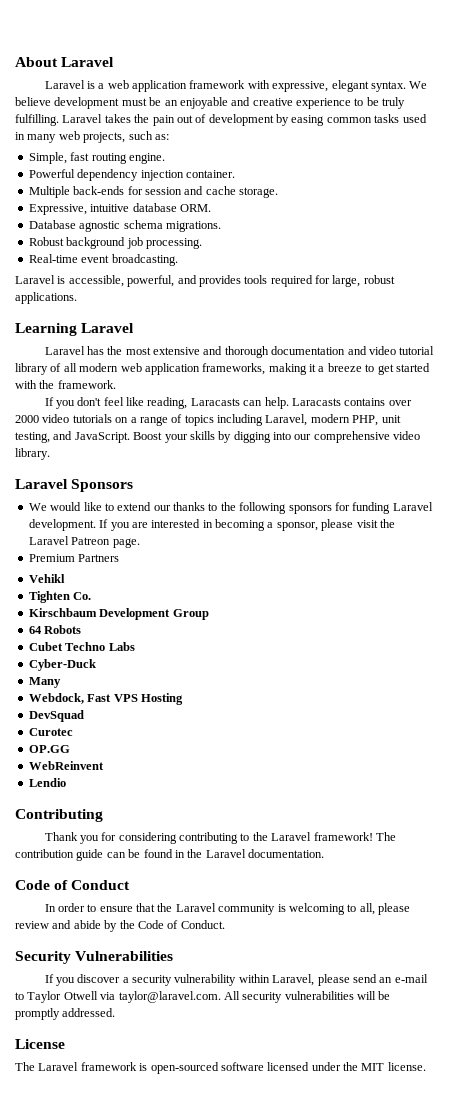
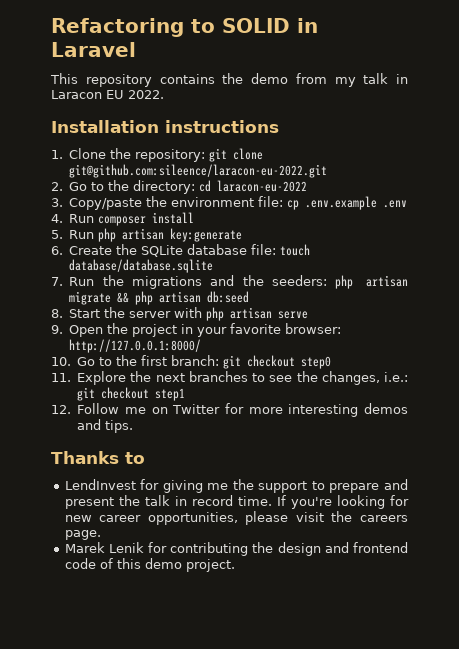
[15,57,115,67] [44,80,428,92] [15,97,406,109] [15,114,427,126] [15,131,169,143] [28,152,165,164] [28,169,235,181] [28,186,278,198] [28,203,211,215] [28,220,221,232] [28,237,202,249] [28,254,178,266] [15,275,395,287] [15,292,77,304] [15,323,135,336] [44,346,435,358] [15,363,430,375] [15,380,116,389] [44,397,412,409] [15,414,401,426] [15,431,421,443] [15,448,50,460] [15,479,134,492] [28,502,433,514] [28,519,318,531] About Laravel // Laravel is a web application framework with expressive, elegant syntax. We believe development must be an enjoyable and creative experience to be truly fulfilling. Laravel takes the pain out of development by easing common tasks used in many web projects, such as: // Simple, fast routing engine. // Powerful dependency injection container. // Multiple back-ends for session and cache storage. // Expressive, intuitive database ORM. // Database agnostic schema migrations. // Robust background job processing. // Real-time event broadcasting. // Laravel is accessible, powerful, and provides tools required for large, robust applications. // Learning Laravel // Laravel has the most extensive and thorough documentation and video tutorial library of all modern web application frameworks, making it a breeze to get started with the framework. // If you don't feel like reading, Laracasts can help. Laracasts contains over 2000 video tutorials on a range of topics including Laravel, modern PHP, unit testing, and JavaScript. Boost your skills by digging into our comprehensive video library. // Laravel Sponsors // We would like to extend our thanks to the following sponsors for funding Laravel development. If you are interested in becoming a sponsor, -> [51,18,318,37] [51,42,136,57] [50,73,408,87] [51,90,164,99] [51,120,279,133] [51,148,264,162] [69,164,328,178] [51,180,308,194] [51,196,408,210] [51,212,195,226] [51,228,243,242] [51,244,311,257] [69,259,214,273] [51,275,409,289] [69,291,250,305] [51,307,309,321] [51,323,342,337] [69,339,202,353] [51,355,332,369] [51,371,408,385] [77,387,186,401] [51,403,408,417] [77,419,134,433] [51,451,145,464] [64,479,408,493] [64,495,409,509] [64,512,238,525] Refactoring to SOLID in Laravel // This repository contains the demo from my talk in Laracon EU 2022. // Installation instructions // 1. Clone the repository: git clone git@github.com:sileence/laracon-eu-2022.git // 2. Go to the directory: cd laracon-eu-2022 // 3. Copy/paste the environment file: cp .env.example .env // 4. Run composer install // 5. Run php artisan key:generate // 6. Create the SQLite database file: touch database/database.sqlite // 7. Run the migrations and the seeders: php artisan migrate && php artisan db:seed // 8. Start the server with php artisan serve // 9. Open the project in your favorite browser: http://127.0.0.1:8000/ // 10. Go to the first branch: git checkout step0 // 11. Explore the next branches to see the changes, i.e.: git checkout step1 // 12. Follow me on Twitter for more interesting demos and tips. // Thanks to // LendInvest for giving me the support to prepare and present the talk in record time. If you're looking for new career opportunities,
[28,536,111,545] Laravel Patreon -> [360,515,408,522] careers
[28,554,120,562] [28,574,65,583] [28,591,92,603] [28,608,209,620] [28,625,82,634] [28,642,135,651] [28,659,96,671] [28,677,61,688] [28,693,183,705] [28,710,84,722] [28,728,73,736] [28,745,70,753] [28,761,104,770] [28,778,66,787] [15,809,103,822] [44,832,396,844] [15,849,324,861] [15,880,131,890] [44,903,411,915] [15,920,225,932] [15,951,174,964] [44,974,428,986] [15,991,391,1003] [15,1008,116,1020] [15,1039,65,1049] [15,1062,426,1074] Premium Partners // Vehikl // Tighten Co. // Kirschbaum Development Group // 64 Robots // Cubet Techno Labs // Cyber-Duck // Many // Webdock, Fast VPS Hosting // DevSquad // Curotec // OP.GG // WebReinvent // Lendio // Contributing // Thank you for considering contributing to the Laravel framework! The contribution guide can be found in the Laravel documentation. // Code of Conduct // In order to ensure that the Laravel community is welcoming to all, please review and abide by the Code of Conduct. // Security Vulnerabilities // If you discover a security vulnerability within Laravel, please send an e-mail to Taylor Otwell via taylor@laravel.com. All security vulnerabilities will be promptly addressed. // License // The Laravel framework is open-sourced software licensed under the MIT license. -> [64,542,408,556] [64,558,235,572] Marek Lenik for contributing the design and frontend code of this demo project.

